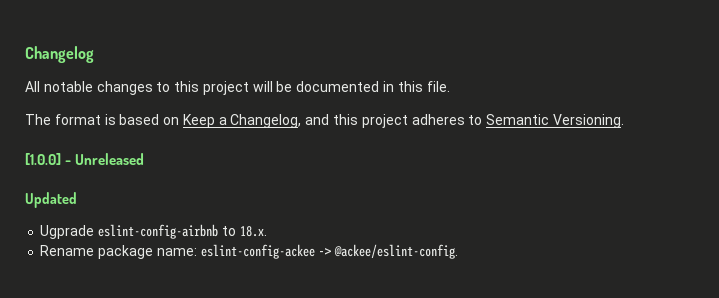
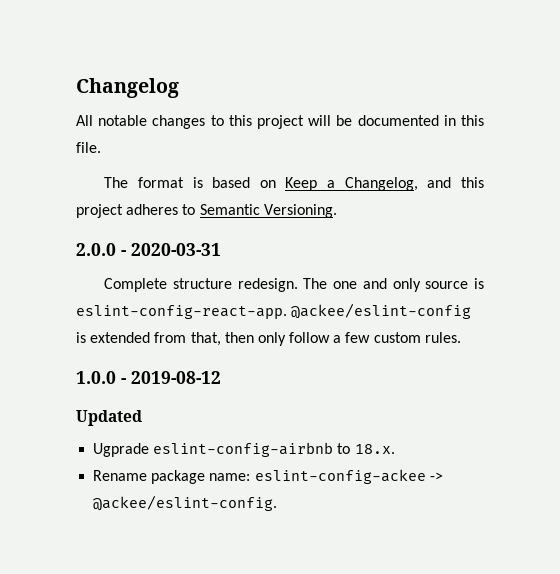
[25,153,145,165] [1.0.0] - Unreleased -> [76,243,221,256] [104,278,484,292] [76,303,472,319] [76,332,461,346] [76,371,221,384] 2.0.0 - 2020-03-31 // Complete structure redesign. The one and only source is eslint-config-react-app. @ackee/eslint-config is extended from that, then only follow a few custom rules. // 1.0.0 - 2019-08-12

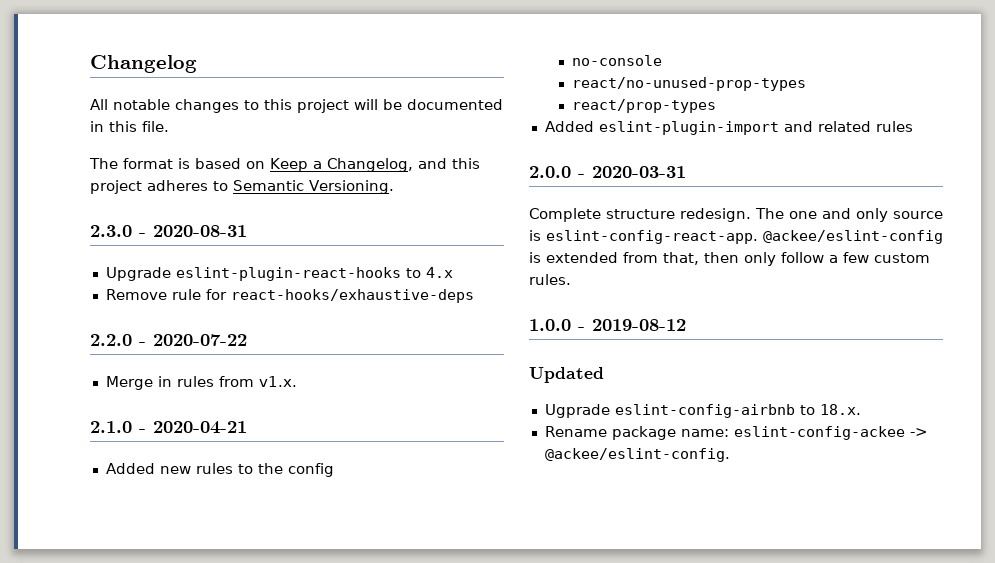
(337, 211) none -> [90,225,247,237] [105,267,453,281] [105,289,474,303] [90,334,247,346] [105,376,297,390] [90,421,247,434] [105,463,334,477] [572,55,663,66] [572,77,807,91] [572,99,717,113] [544,121,913,135] // 2.3.0 - 2020-08-31 // Upgrade eslint-plugin-react-hooks to 4.x // Remove rule for react-hooks/exhaustive-deps // 2.2.0 - 2020-07-22 // Merge in rules from v1.x. // 2.1.0 - 2020-04-21 // Added new rules to the config // no-console // react/no-unused-prop-types // react/prop-types // Added eslint-plugin-import and related rules

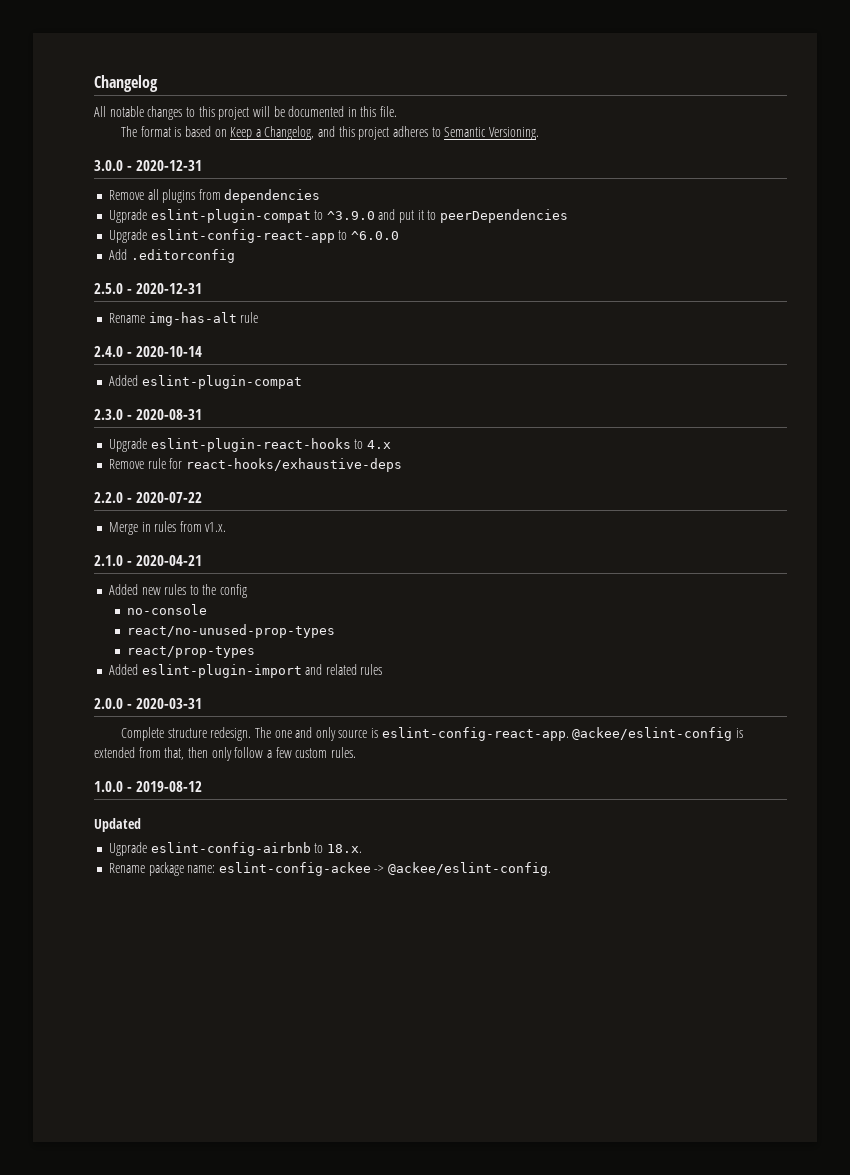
(394, 187) none -> [94,160,203,171] [108,189,321,203] [108,209,569,223] [108,229,399,243] [108,249,235,263] [94,283,203,294] [108,312,259,326] [94,346,203,357] [108,375,302,389] // 3.0.0 - 2020-12-31 // Remove all plugins from dependencies // Ugprade eslint-plugin-compat to ^3.9.0 and put it to peerDependencies // Upgrade eslint-config-react-app to ^6.0.0 // Add .editorconfig // 2.5.0 - 2020-12-31 // Rename img-has-alt rule // 2.4.0 - 2020-10-14 // Added eslint-plugin-compat

